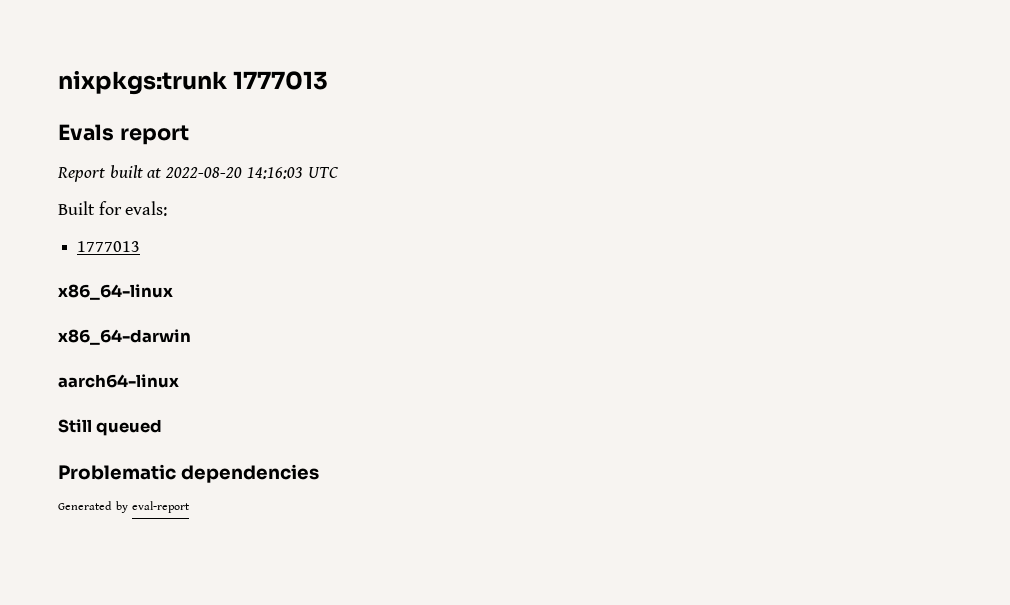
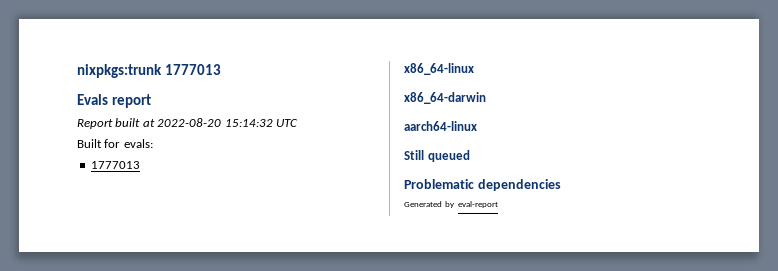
[246,167,303,179] 14:16:03 -> [224,119,273,127] 15:14:32

